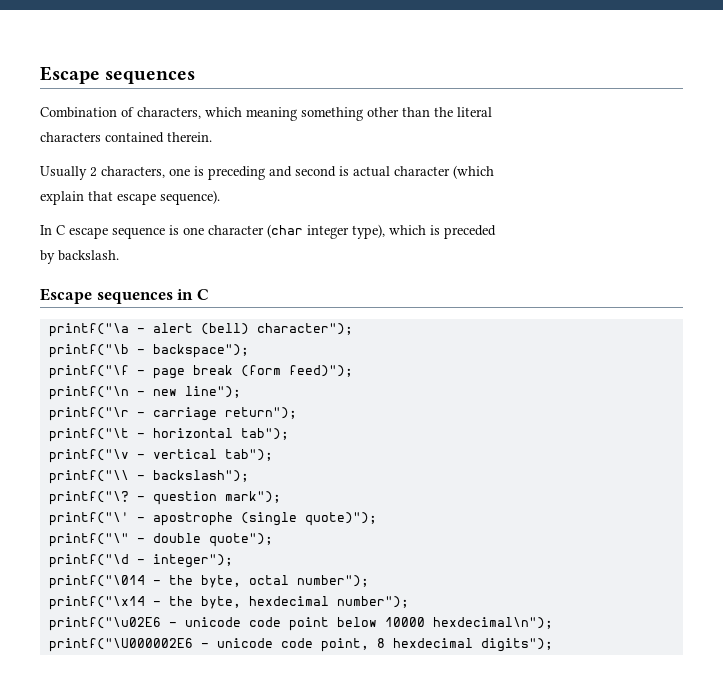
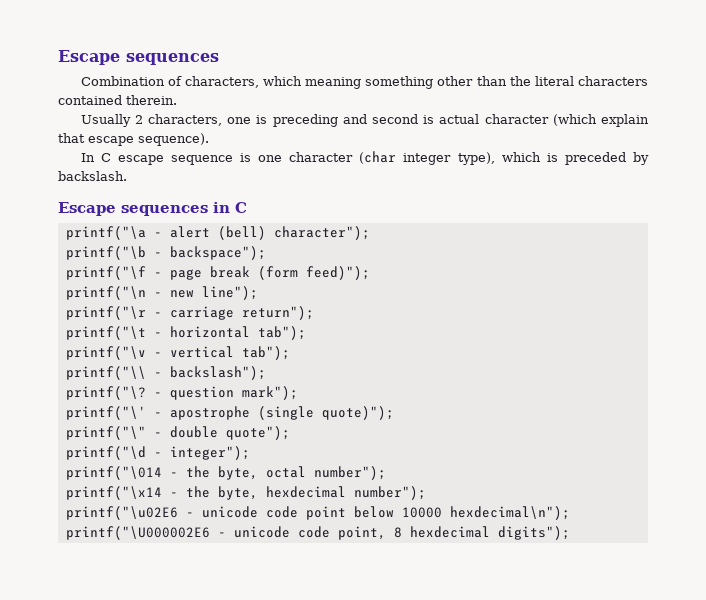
(492, 112) // -> (574, 81) none
(494, 172) // -> (597, 120) none
(496, 232) // -> (626, 158) none

